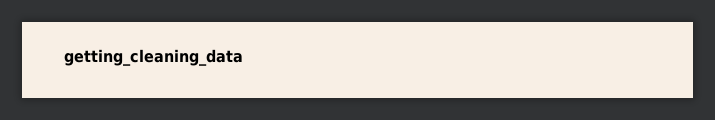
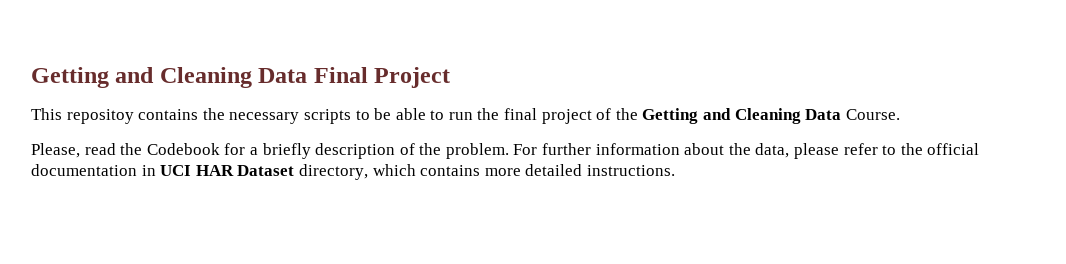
[64,49,243,66] getting_cleaning_data -> [31,67,451,88] [31,108,900,124] [31,143,980,159] [31,164,675,180] Getting and Cleaning Data Final Project // This repositoy contains the necessary scripts to be able to run the final project of the Getting and Cleaning Data Course. // Please, read the Codebook for a briefly description of the problem. For further information about the data, please refer to the official documentation in UCI HAR Dataset directory, which contains more detailed instructions.

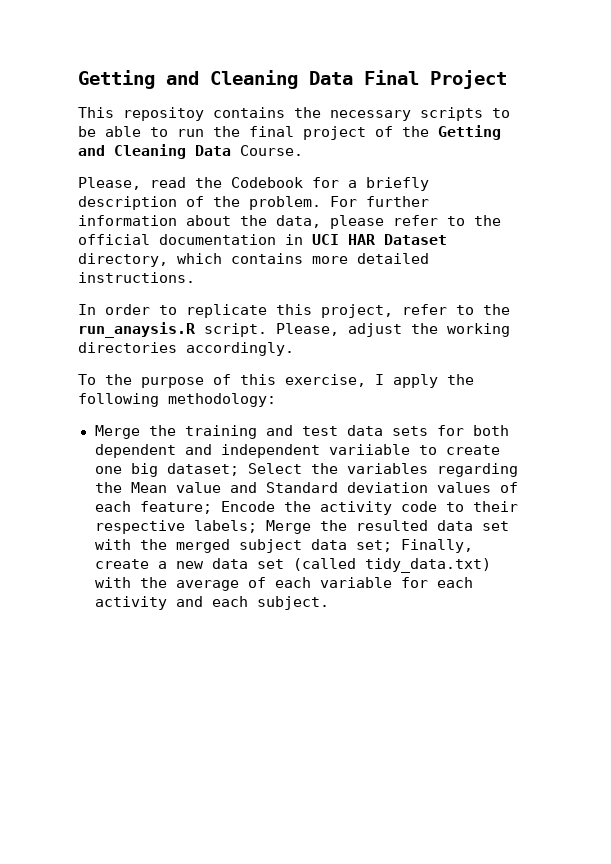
(675, 170) none -> [78,304,510,318] [78,322,510,338] [78,342,294,356] [78,374,474,388] [78,393,276,407] [94,425,509,439] [94,444,500,458] [94,463,518,477] [94,482,518,493] [94,501,518,515] [94,520,509,534] [94,539,473,553] [94,558,491,573] [94,577,473,591] [94,596,329,610] // In order to replicate this project, refer to the run_anaysis.R script. Please, adjust the working directories accordingly. // To the purpose of this exercise, I apply the following methodology: // Merge the training and test data sets for both dependent and independent variiable to create one big dataset; Select the variables regarding the Mean value and Standard deviation values of each feature; Encode the activity code to their respective labels; Merge the resulted data set with the merged subject data set; Finally, create a new data set (called tidy_data.txt) with the average of each variable for each activity and each subject.

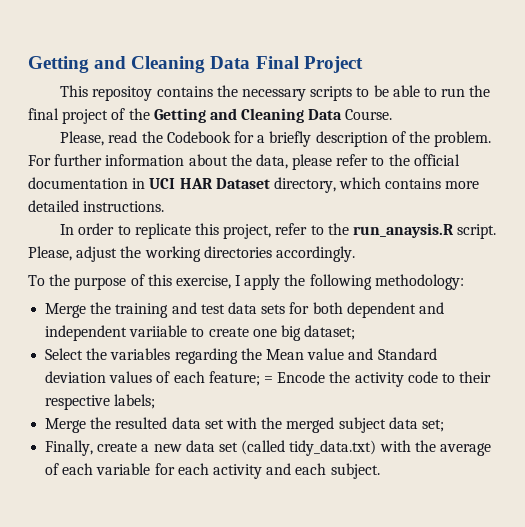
(239, 469) none -> (356, 332) //
(212, 507) none -> [263,376,273,383] =
(257, 526) none -> (156, 401) //
(392, 546) none -> (444, 425) //

